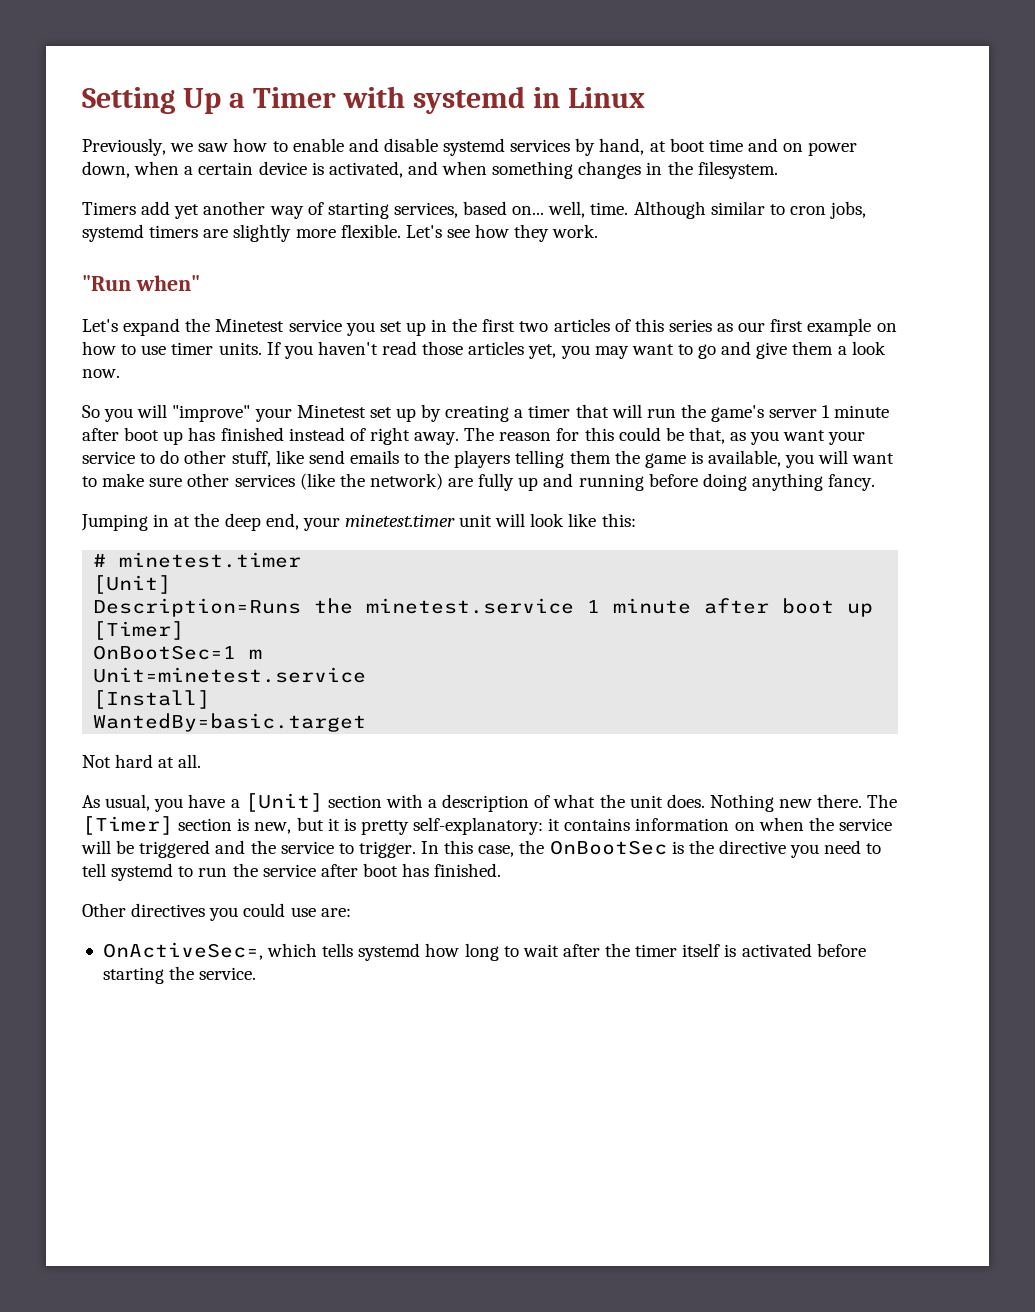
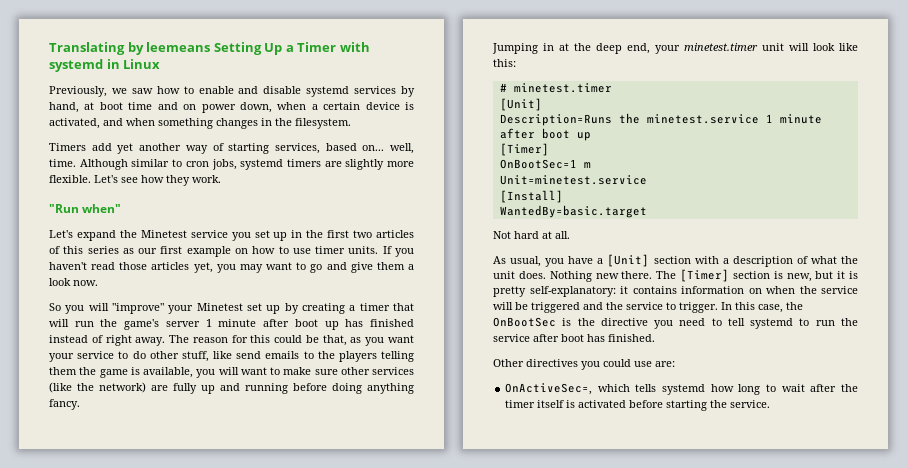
(82, 100) none -> [49,42,211,55] Translating by leemeans

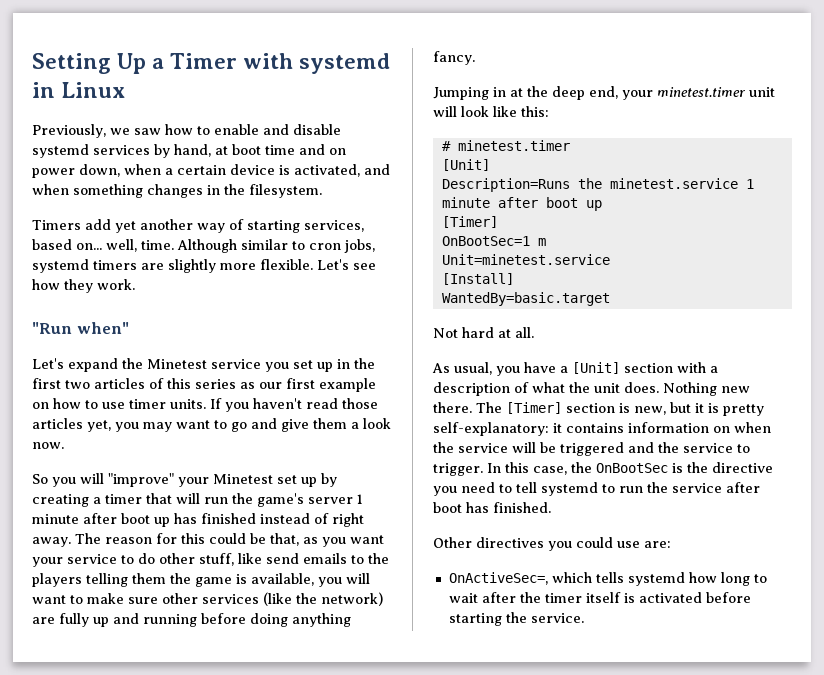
[49,42,211,55] Translating by leemeans -> (32, 63) none

